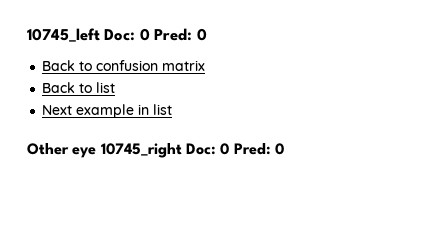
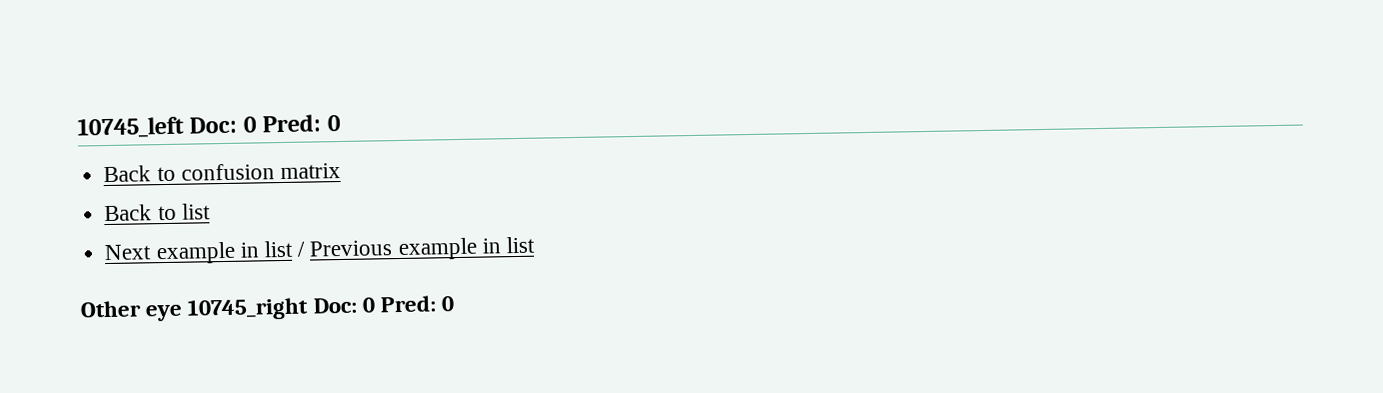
(173, 109) none -> [297,236,535,261] / Previous example in list

